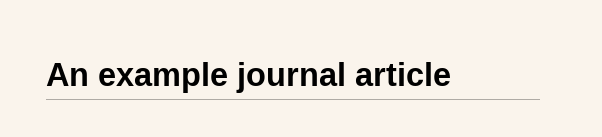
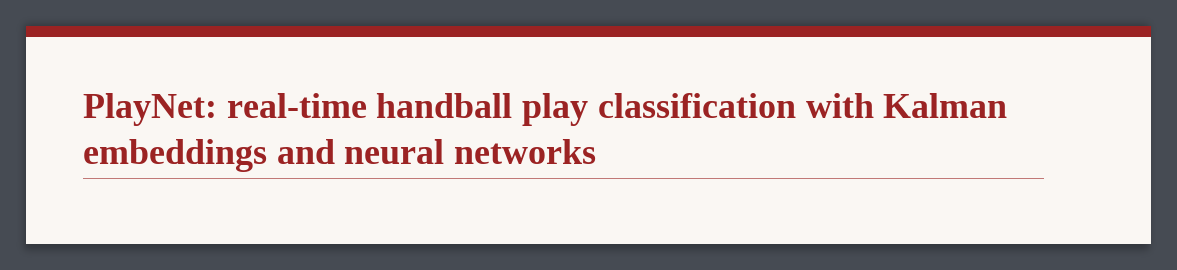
[46,62,451,93] An example journal article -> [83,93,1008,126] [83,139,597,172] PlayNet: real-time handball play classification with Kalman embeddings and neural networks

